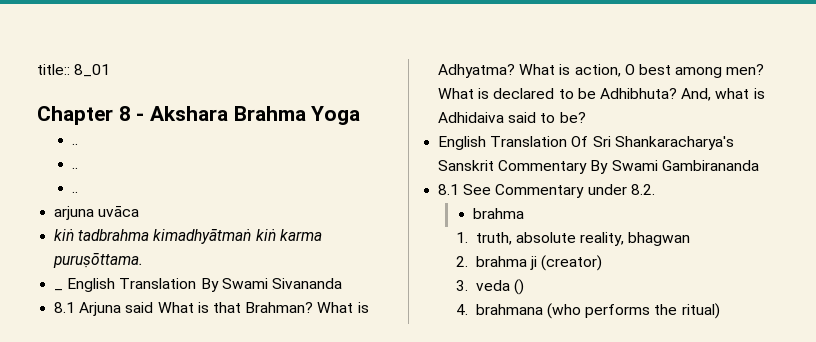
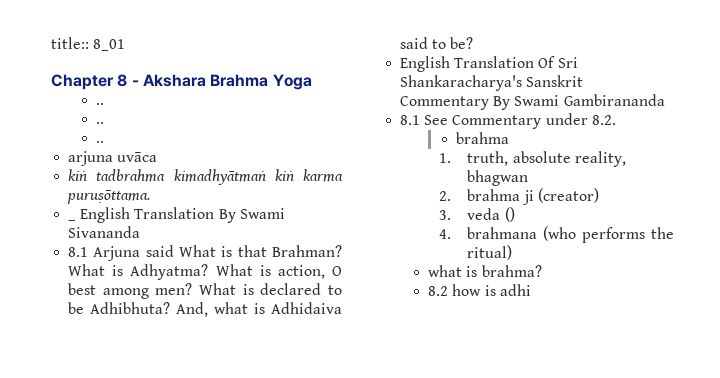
(720, 311) none -> [428,265,542,277] [428,284,531,296] // what is brahma? // 8.2 how is adhi

